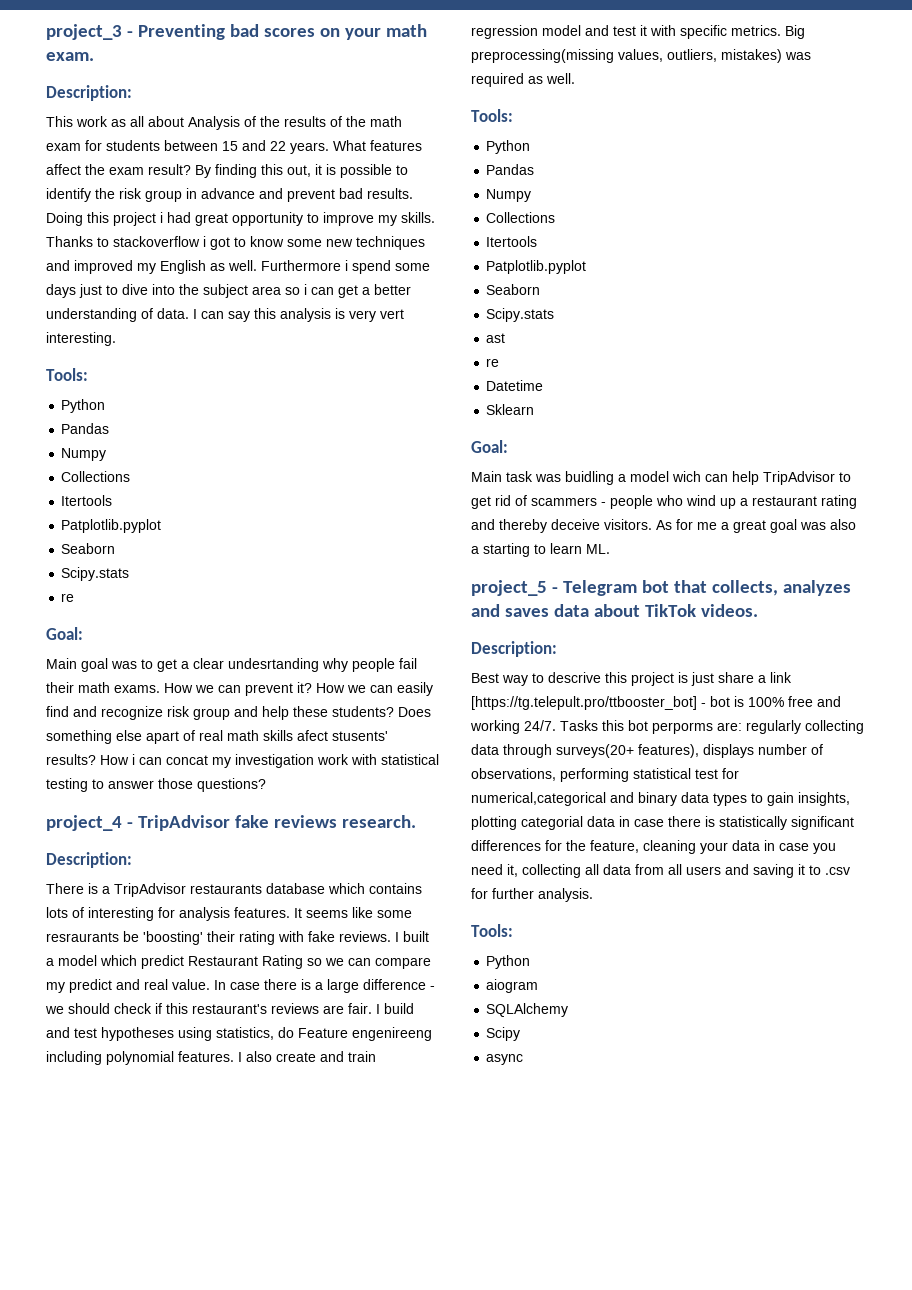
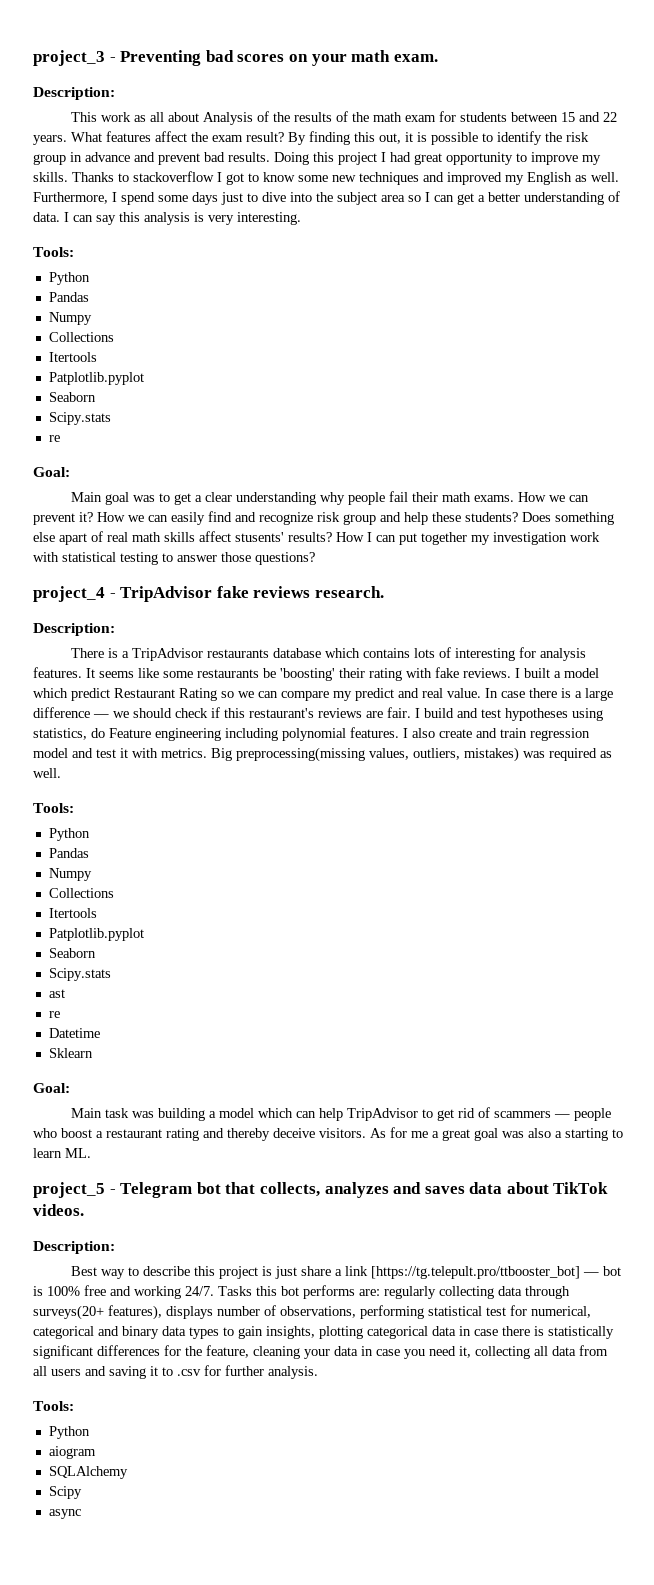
[160,212,163,223] i -> [381,152,386,162] I
[203,236,206,247] i -> [217,172,222,182] I
[261,260,348,271] Furthermore i -> [33,192,117,204] Furthermore, I
[304,284,307,295] i -> [425,192,430,202] I
[380,309,404,319] vert -> (234, 220) none
[228,658,319,672] undesrtanding -> [235,492,316,505] understanding
[297,730,328,741] afect -> [199,531,231,542] affect
[132,754,208,765] i can concat -> [367,532,467,545] I can put together
[46,932,119,942] resraurants -> [197,669,259,678] restaurants
[430,986,435,990] - -> [93,714,109,718] —
[352,1027,432,1041] engenireeng -> [155,728,221,741] engineering
[680,25,727,39] specific -> (158, 753) none
[565,471,701,485] buidling a model wich -> [157,1108,293,1121] building a model which
[601,502,606,506] - -> [553,1114,570,1118] —
[686,495,736,509] wind up -> [61,1128,92,1138] boost
[548,672,601,683] descrive -> [142,1266,190,1276] describe
[701,703,706,707] - -> [582,1272,599,1276] —
[652,722,713,734] perporms -> [303,1285,355,1299] performs
[471,792,606,806] numerical,categorical -> [531,1306,591,1318] [33,1326,94,1339] numerical, categorical
[521,816,583,830] categorial -> [367,1326,428,1339] categorical

